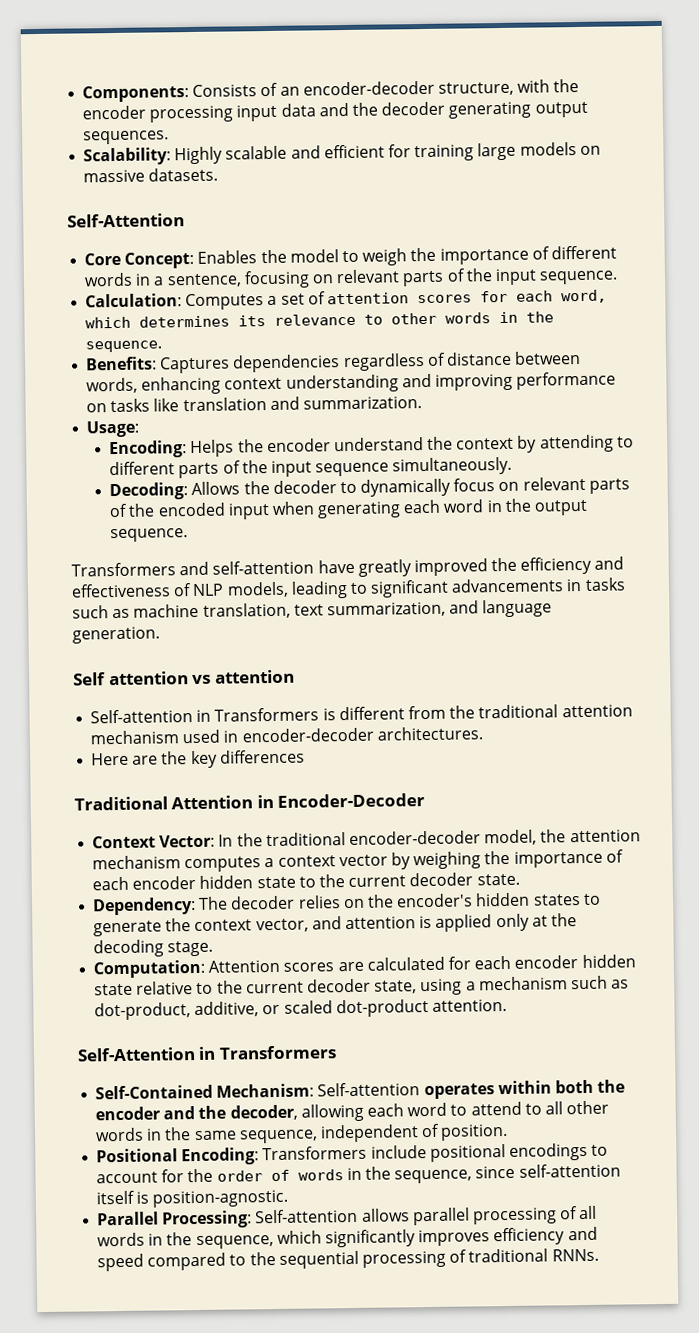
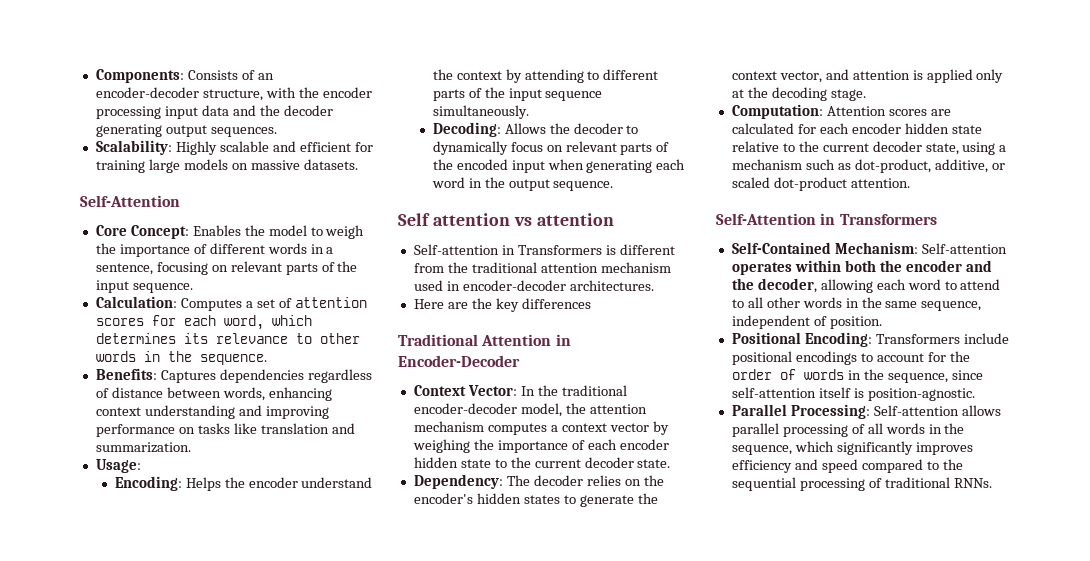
[71,556,625,577] [71,577,626,599] [72,599,553,619] [72,626,160,644] // Transformers and self-attention have greatly improved the efficiency and effectiveness of NLP models, leading to significant advancements in tasks such as machine translation, text summarization, and language generation. -> (614, 186) none

